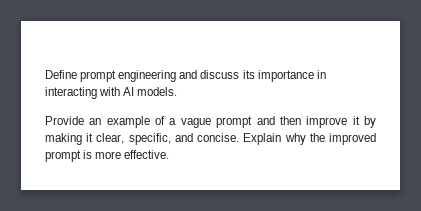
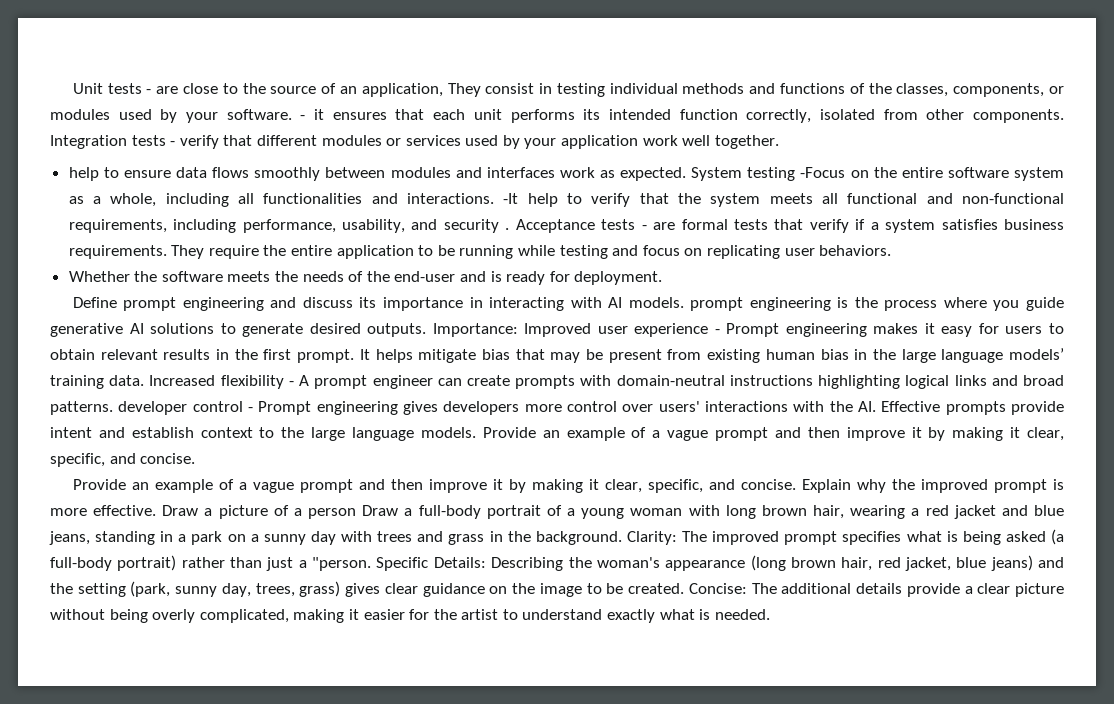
(45, 74) none -> [72,83,1064,97] [50,109,1065,123] [50,135,779,149] [68,167,1064,181] [68,193,1064,207] [68,219,1065,233] [68,245,892,259] [68,271,663,285] Unit tests - are close to the source of an application, They consist in testing individual methods and functions of the classes, components, or modules used by your software. - it ensures that each unit performs its intended function correctly, isolated from other components. Integration tests - verify that different modules or services used by your application work well together. // help to ensure data flows smoothly between modules and interfaces work as expected. System testing -Focus on the entire software system as a whole, including all functionalities and interactions. -It help to verify that the system meets all functional and non-functional requirements, including performance, usability, and security . Acceptance tests - are formal tests that verify if a system satisfies business requirements. They require the entire application to be running while testing and focus on replicating user behaviors. // Whether the software meets the needs of the end-user and is ready for deployment. //
(178, 91) none -> [690,297,1065,311] [50,323,1064,337] [50,348,1064,363] [50,375,1064,389] [50,401,1065,415] [50,427,1064,441] [50,453,196,467] prompt engineering is the process where you guide generative AI solutions to generate desired outputs. Importance: Improved user experience - Prompt engineering makes it easy for users to obtain relevant results in the first prompt. It helps mitigate bias that may be present from existing human bias in the large language models’ training data. Increased flexibility - A prompt engineer can create prompts with domain-neutral instructions highlighting logical links and broad patterns. developer control - Prompt engineering gives developers more control over users' interactions with the AI. Effective prompts provide intent and establish context to the large language models. Provide an example of a vague prompt and then improve it by making it clear, specific, and concise.
(170, 154) none -> [162,505,1064,519] [49,529,1064,545] [50,555,1065,571] [50,581,1065,597] [50,609,770,623] Draw a picture of a person Draw a full-body portrait of a young woman with long brown hair, wearing a red jacket and blue jeans, standing in a park on a sunny day with trees and grass in the background. Clarity: The improved prompt specifies what is being asked (a full-body portrait) rather than just a "person. Specific Details: Describing the woman's appearance (long brown hair, red jacket, blue jeans) and the setting (park, sunny day, trees, grass) gives clear guidance on the image to be created. Concise: The additional details provide a clear picture without being overly complicated, making it easier for the artist to understand exactly what is needed.

